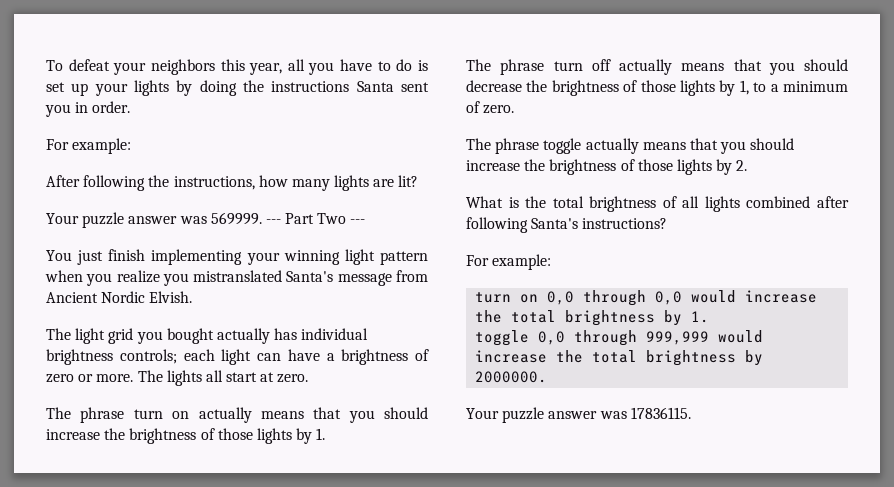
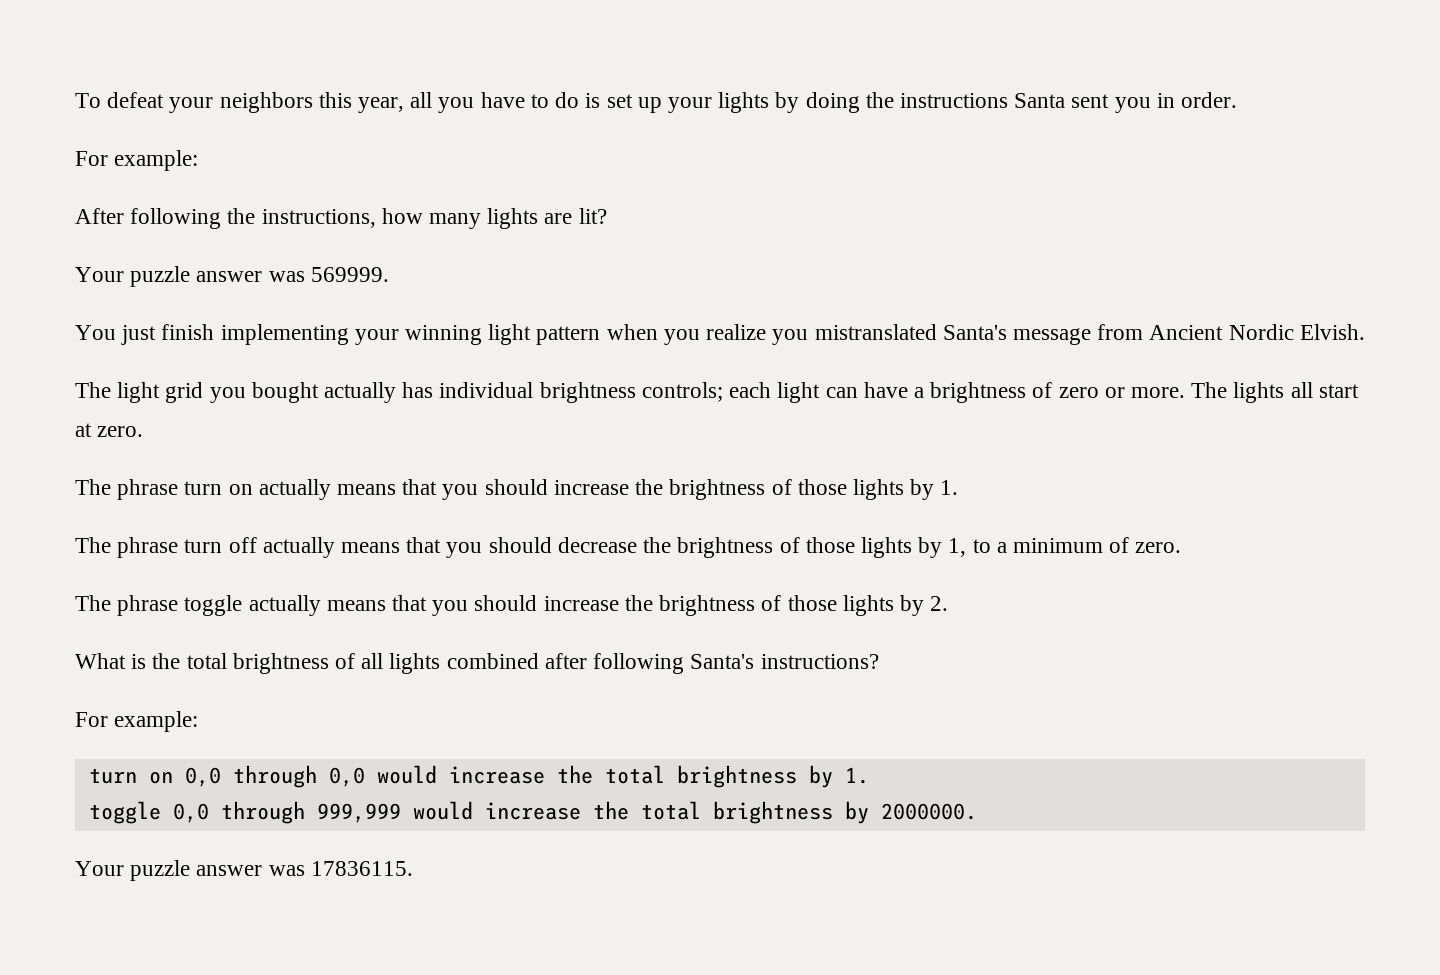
[265,213,366,224] --- Part Two --- -> (389, 274) none

